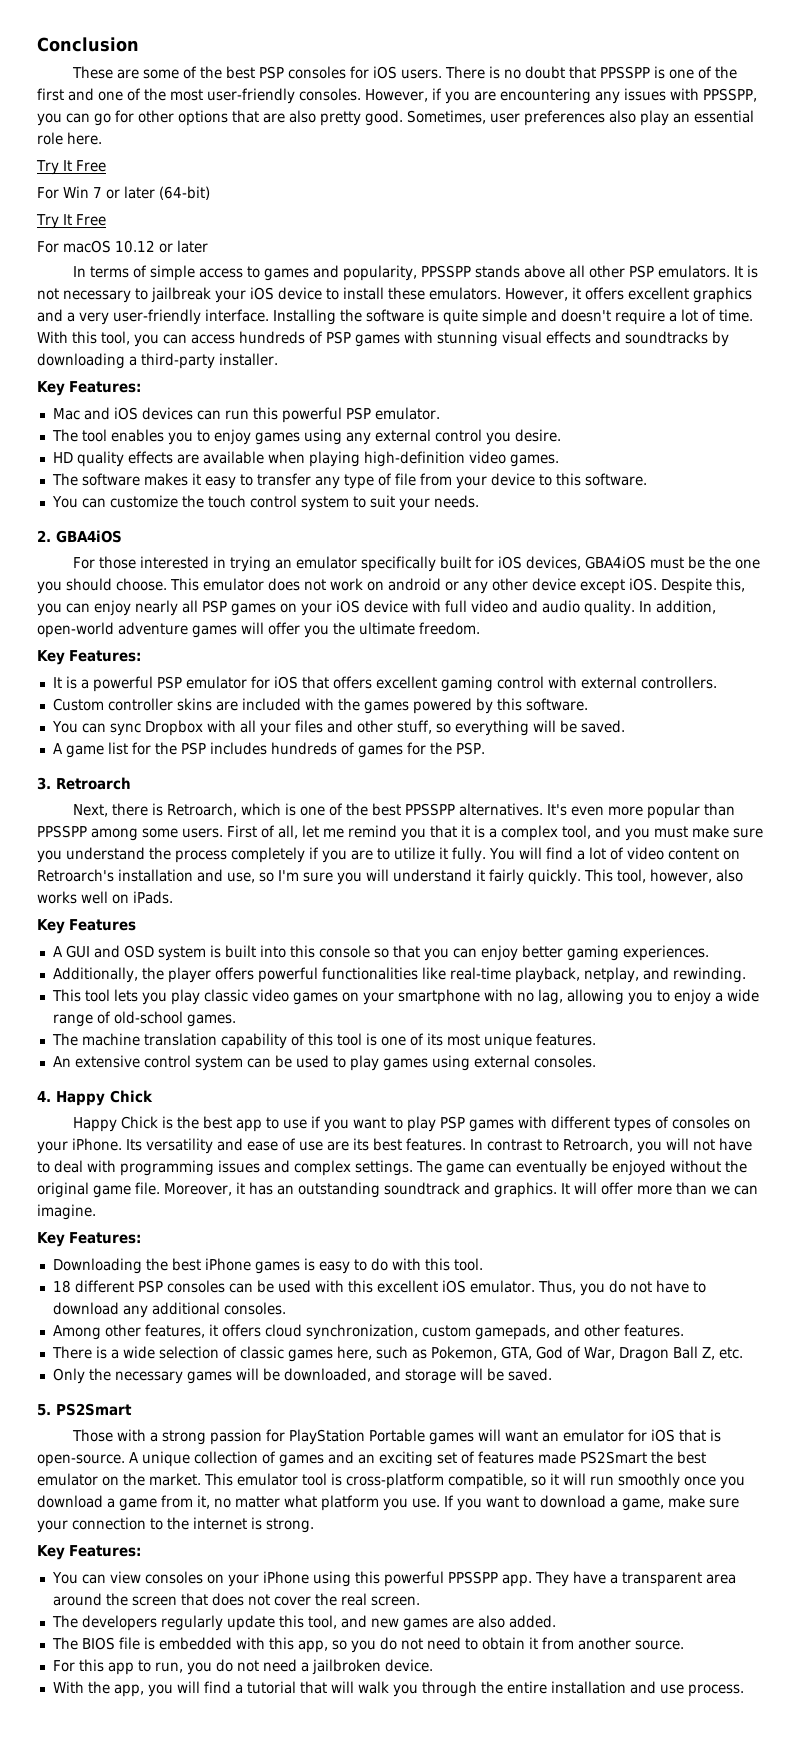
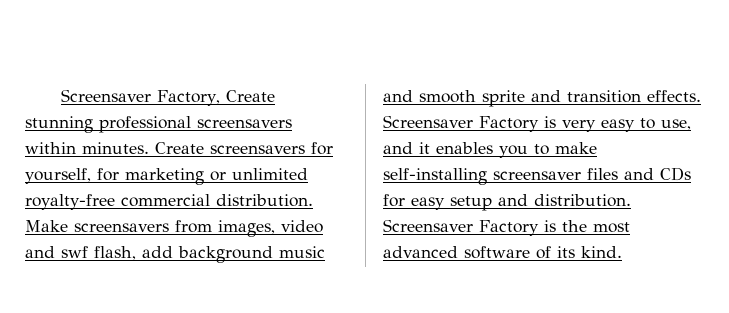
[37,37,139,52] [71,66,737,79] [37,88,757,104] [37,110,754,126] [37,132,102,145] [36,160,106,175] [37,186,210,200] [36,214,106,229] [37,240,208,253] [72,265,758,281] [37,287,752,303] [37,309,753,325] [37,331,729,347] [37,353,278,369] [37,381,141,396] [52,407,440,423] [51,429,561,445] [52,451,559,467] [51,473,647,489] [51,495,479,511] [37,530,122,543] [72,556,760,572] [37,578,745,594] [37,600,716,616] [37,622,480,638] [37,650,141,665] [52,676,717,692] [52,698,588,714] [51,720,625,736] [52,742,485,758] [37,777,131,790] [72,803,735,819] [37,825,763,841] [37,847,740,863] [37,869,743,885] [37,891,173,904] [37,919,136,934] [52,945,709,961] [52,967,746,983] [51,989,759,1005] [52,1011,236,1027] [51,1033,596,1049] [52,1055,596,1071] [37,1090,153,1106] [72,1116,751,1132] [37,1138,752,1154] [37,1160,747,1176] [37,1182,758,1198] [37,1204,96,1220] [37,1232,141,1247] [52,1258,483,1274] [52,1280,706,1296] [52,1302,286,1318] [52,1324,684,1340] [51,1346,743,1362] [52,1368,552,1384] [37,1403,132,1416] [71,1429,721,1445] [37,1451,706,1467] [37,1473,745,1489] [37,1495,739,1511] [37,1517,314,1533] [37,1545,141,1560] [51,1571,736,1587] [52,1593,420,1606] [51,1615,556,1631] [51,1637,684,1653] [52,1659,433,1675] [52,1681,744,1697] Conclusion // These are some of the best PSP consoles for iOS users. There is no doubt that PPSSPP is one of the first and one of the most user-friendly consoles. However, if you are encountering any issues with PPSSPP, you can go for other options that are also pretty good. Sometimes, user preferences also play an essential role here. // Try It Free // For Win 7 or later (64-bit) // Try It Free // For macOS 10.12 or later // In terms of simple access to games and popularity, PPSSPP stands above all other PSP emulators. It is not necessary to jailbreak your iOS device to install these emulators. However, it offers excellent graphics and a very user-friendly interface. Installing the software is quite simple and doesn't require a lot of time. With this tool, you can access hundreds of PSP games with stunning visual effects and soundtracks by downloading a third-party installer. // Key Features: // Mac and iOS devices can run this powerful PSP emulator. // The tool enables you to enjoy games using any external control you desire. // HD quality effects are available when playing high-definition video games. // The software makes it easy to transfer any type of file from your device to this software. // You can customize the touch control system to suit your needs. // 2. GBA4iOS // For those interested in trying an emulator specifically built for iOS devices, GBA4iOS must be the one you should choose. This emulator does not work on android or any other device except iOS. Despite this, you can enjoy nearly all PSP games on your iOS device with full video and audio quality. In addition, open-world adventure games will offer you the ultimate freedom. // Key Features: // It is a powerful PSP emulator for iOS that offers excellent gaming control with external controllers. // Custom controller skins are included with the games powered by this software. // You can sync Dropbox with all your files and other stuff, so everything will be saved. // A game list for the PSP includes hundreds of games for the PSP. // 3. Retroarch // Next, there is Retroarch, which is one of the best PPSSPP alternatives. It's even more popular than PPSSPP among some users. First of all, let me remind you that it is a complex tool, and you must make sure you understand the process completely if you are to utilize it fully. You will find a lot of video content on Retroarch's installation and use, so I'm sure you will understand it fairly quickly. This tool, however, also works well on iPads. // Key Features // A GUI and OSD system is built into this console so that you can enjoy better gaming experiences. // Additionally, the player offers powerful functionalities like real-time playback, netplay, and rewinding. // This tool lets you play classic video games on your smartphone with no lag, allowing you to enjoy a wide range of old-school games. // The machine translation capability of this tool is one of its most unique features. // An extensive control system can be used to play games using external consoles. // 4. Happy Chick // Happy Chick is the best app to use if you want to play PSP games with different types of consoles on your iPhone. Its versatility and ease of use are its best features. In contrast to Retroarch, you will not have to deal with programming issues and complex settings. The game can eventually be enjoyed without the original game file. Moreover, it has an outstanding soundtrack and graphics. It will offer more than we can imagine. // Key Features: // Downloading the best iPhone games is easy to do with this tool. // 18 different PSP consoles can be used with this excellent iOS emulator. Thus, you do not have to download any additional consoles. // Among other features, it offers cloud synchronization, custom gamepads, and other features. // There is a wide selection of classic games here, such as Pokemon, GTA, God of War, Dragon Ball Z, etc. // Only the necessary games will be downloaded, and storage will be saved. // 5. PS2Smart // Those with a strong passion for PlayStation Portable games will want an emulator for iOS that is open-source. A unique collection of games and an exciting set of features made PS2Smart the best emulator on the market. This emulator tool is cross-platform compatible, so it will run smoothly once you download a game from it, no matter what platform you use. If you want to download a game, make sure your connection to the internet is strong. // Key Features: // You can view consoles on your iPhone using this powerful PPSSPP app. They have a transparent area around the screen that does not cover the real screen. // The developers regularly update this tool, and new games are also added. // The BIOS file is embedded with this app, so you do not need to obtain it from another source. // For this app to run, you do not need a jailbroken device. // With the app, you will find a tutorial that will walk you through the entire installation and use process. -> [60,89,275,106] [25,116,292,133] [25,142,333,155] [25,168,308,185] [25,194,313,210] [25,220,323,237] [25,246,325,263] [383,90,701,107] [383,115,691,132] [383,142,597,158] [383,167,691,185] [383,194,631,211] [383,219,630,236] [383,246,622,259] Screensaver Factory, Create stunning professional screensavers within minutes. Create screensavers for yourself, for marketing or unlimited royalty-free commercial distribution. Make screensavers from images, video and swf flash, add background music and smooth sprite and transition effects. Screensaver Factory is very easy to use, and it enables you to make self-installing screensaver files and CDs for easy setup and distribution. Screensaver Factory is the most advanced software of its kind.

